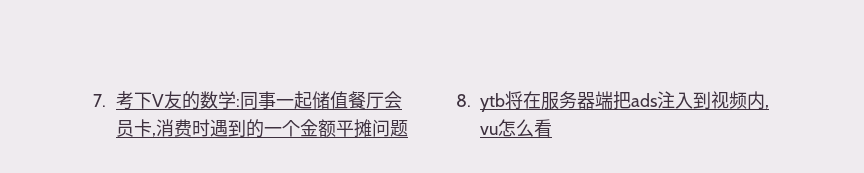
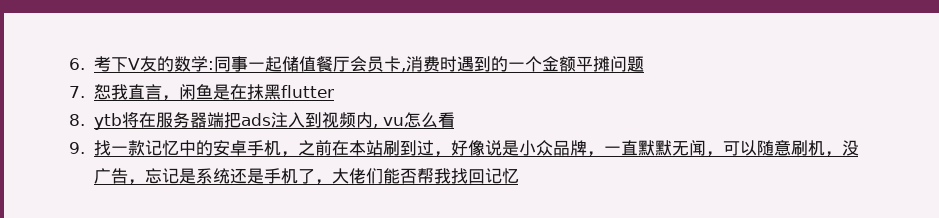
[93,94,106,107] 7. -> [69,58,85,70] 6.
(408, 128) none -> [69,84,334,101] // 7.恕我直言，闲鱼是在抹黑flutter
(552, 128) none -> [69,140,859,157] [93,168,519,185] // 9.找一款记忆中的安卓手机，之前在本站刷到过，好像说是小众品牌，一直默默无闻，可以随意刷机，没广告，忘记是系统还是手机了，大佬们能否帮我找回记忆

